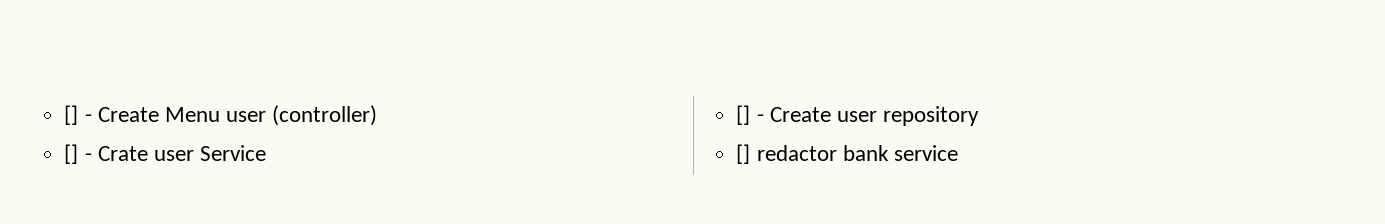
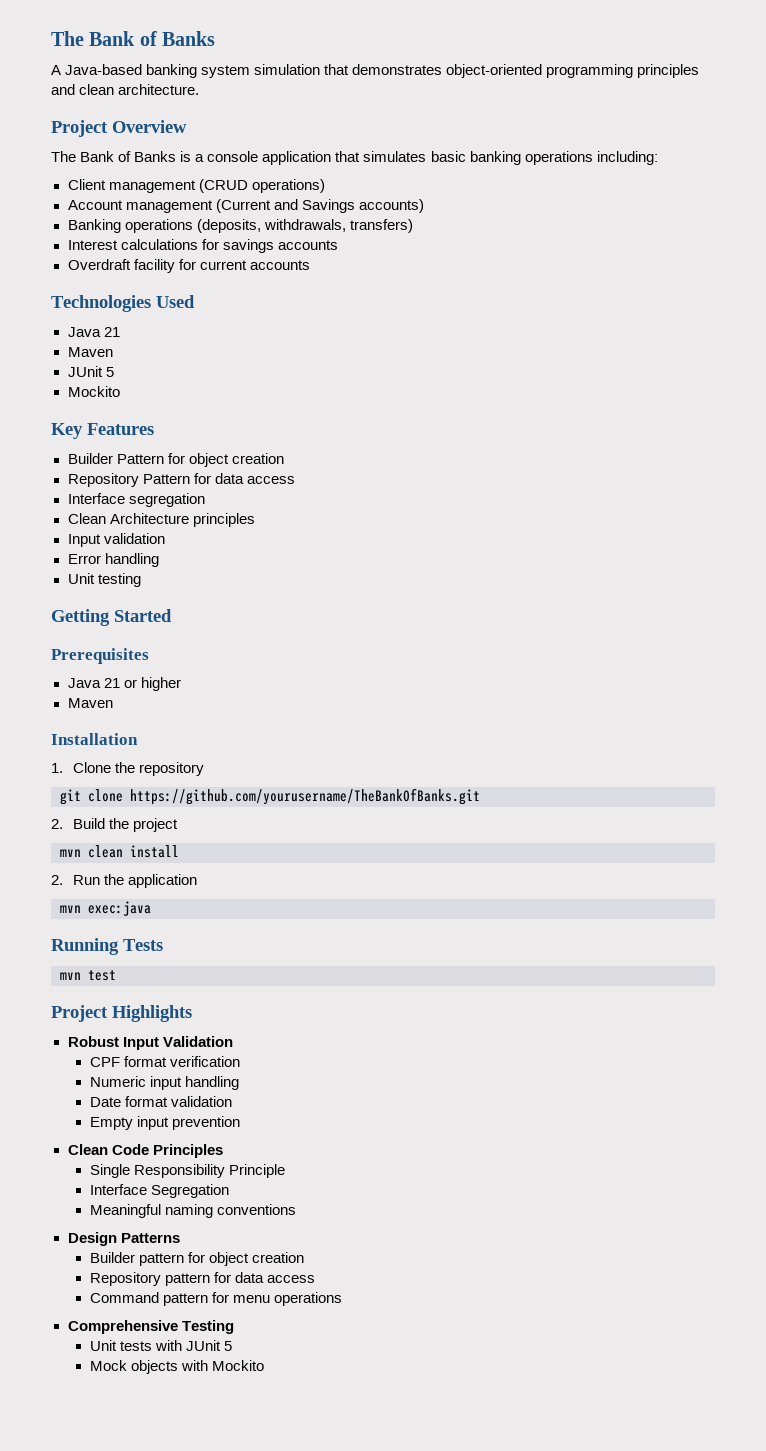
[64,105,378,126] [64,144,267,164] [736,105,980,126] [736,144,958,164] [] - Create Menu user (controller) // [] - Crate user Service // [] - Create user repository // [] redactor bank service -> [51,31,216,46] [51,64,700,78] [51,84,200,95] [51,120,187,137] [51,151,658,165] [67,179,325,193] [67,199,424,213] [67,219,413,233] [67,239,338,253] [67,259,310,273] [51,295,195,312] [67,327,120,337] [67,347,113,357] [67,366,114,377] [67,386,120,397] [51,423,154,439] [67,453,284,467] [67,473,295,487] [67,493,205,507] [67,513,255,527] [67,533,165,547] [67,553,159,567] [67,573,141,587] [51,609,172,626] [51,648,149,664] [67,677,181,691] [67,698,113,708] [51,733,138,745] [51,762,205,776] [60,788,480,805] [51,818,179,832] [60,845,179,858] [51,874,198,888] [60,901,151,916] [51,938,163,955] [60,970,116,981] [51,1005,192,1022] [67,1036,233,1050] [89,1056,240,1067] [89,1076,239,1090] [89,1096,232,1107] [89,1116,240,1130] [67,1144,223,1158] [89,1164,285,1178] [89,1184,229,1198] [89,1204,296,1218] [67,1232,180,1246] [89,1252,304,1266] [89,1272,315,1286] [89,1292,342,1306] [67,1320,234,1334] [89,1340,232,1351] [89,1360,264,1374] The Bank of Banks // A Java-based banking system simulation that demonstrates object-oriented programming principles and clean architecture. // Project Overview // The Bank of Banks is a console application that simulates basic banking operations including: // Client management (CRUD operations) // Account management (Current and Savings accounts) // Banking operations (deposits, withdrawals, transfers) // Interest calculations for savings accounts // Overdraft facility for current accounts // Technologies Used // Java 21 // Maven // JUnit 5 // Mockito // Key Features // Builder Pattern for object creation // Repository Pattern for data access // Interface segregation // Clean Architecture principles // Input validation // Error handling // Unit testing // Getting Started // Prerequisites // Java 21 or higher // Maven // Installation // 1. Clone the repository // git clone https://github.com/yourusername/TheBankOfBanks.git // 2. Build the project // mvn clean install // 2. Run the application // mvn exec:java // Running Tests // mvn test // Project Highlights // Robust Input Validation // CPF format verification // Numeric input handling // Date format validation // Empty input prevention // Clean Code Principles // Single Responsibility Principle // Interface Segregation // Meaningful naming conventions // Design Patterns // Builder pattern for object creation // Repository pattern for data access // Command pattern for menu operations // Comprehensive Testing // Unit tests with JUnit 5 // Mock objects with Mockito

